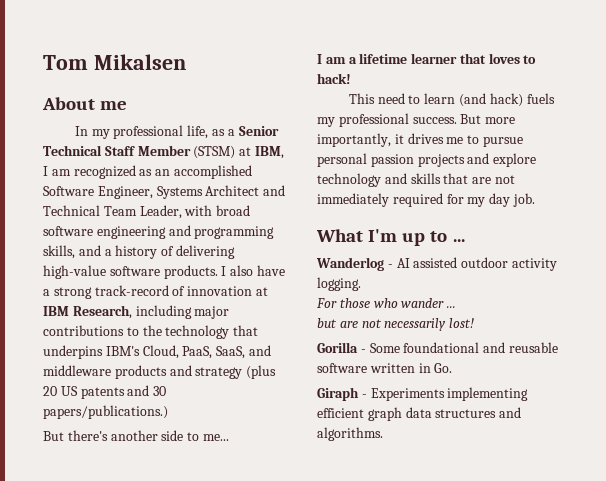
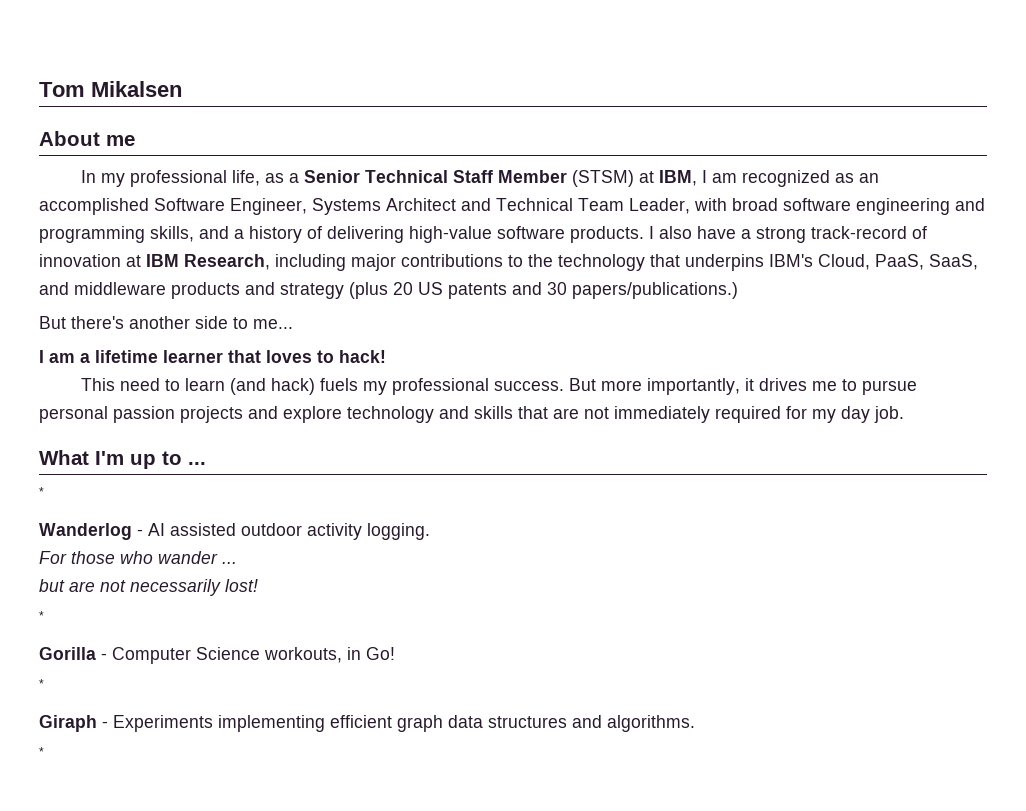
(465, 240) none -> [39,487,44,496] // *
(475, 323) none -> [39,611,44,620] // *
[369,342,558,353] [317,363,453,373] Some foundational and reusable software written in Go. -> [112,647,395,664] [39,679,44,688] Computer Science workouts, in Go! // *
(383, 434) none -> [39,747,44,756] // *

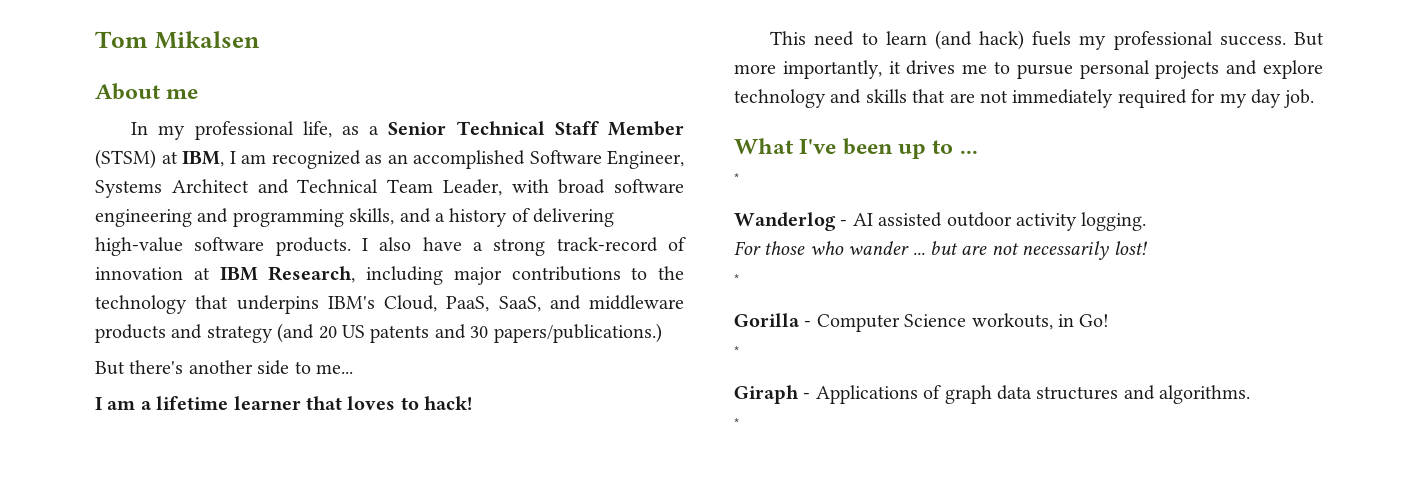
[349,282,388,299] (plus -> [277,323,315,343] (and
[113,406,175,423] passion -> (1150, 69) none
[95,451,124,465] I'm -> [799,138,893,155] I've been
(237, 563) // -> (925, 253) none
[113,715,392,732] Experiments implementing efficient -> [815,385,942,404] Applications of

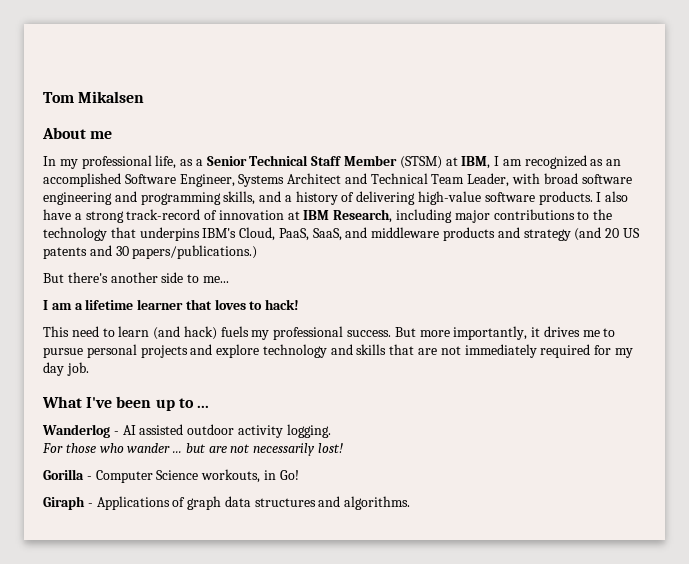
[734,173,739,183] // * -> (209, 406) none
[734,274,739,284] // * -> (344, 448) none
[734,346,739,356] // * -> (299, 475) none
[734,418,739,428] // * -> (411, 503) none

